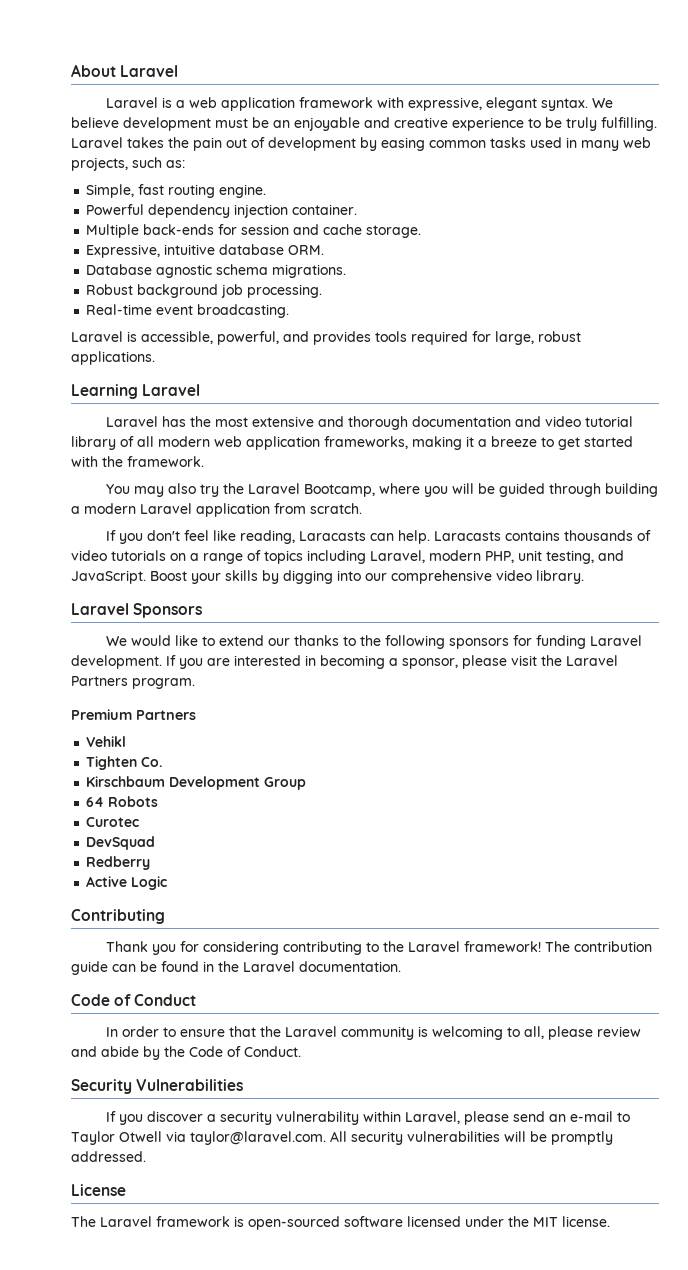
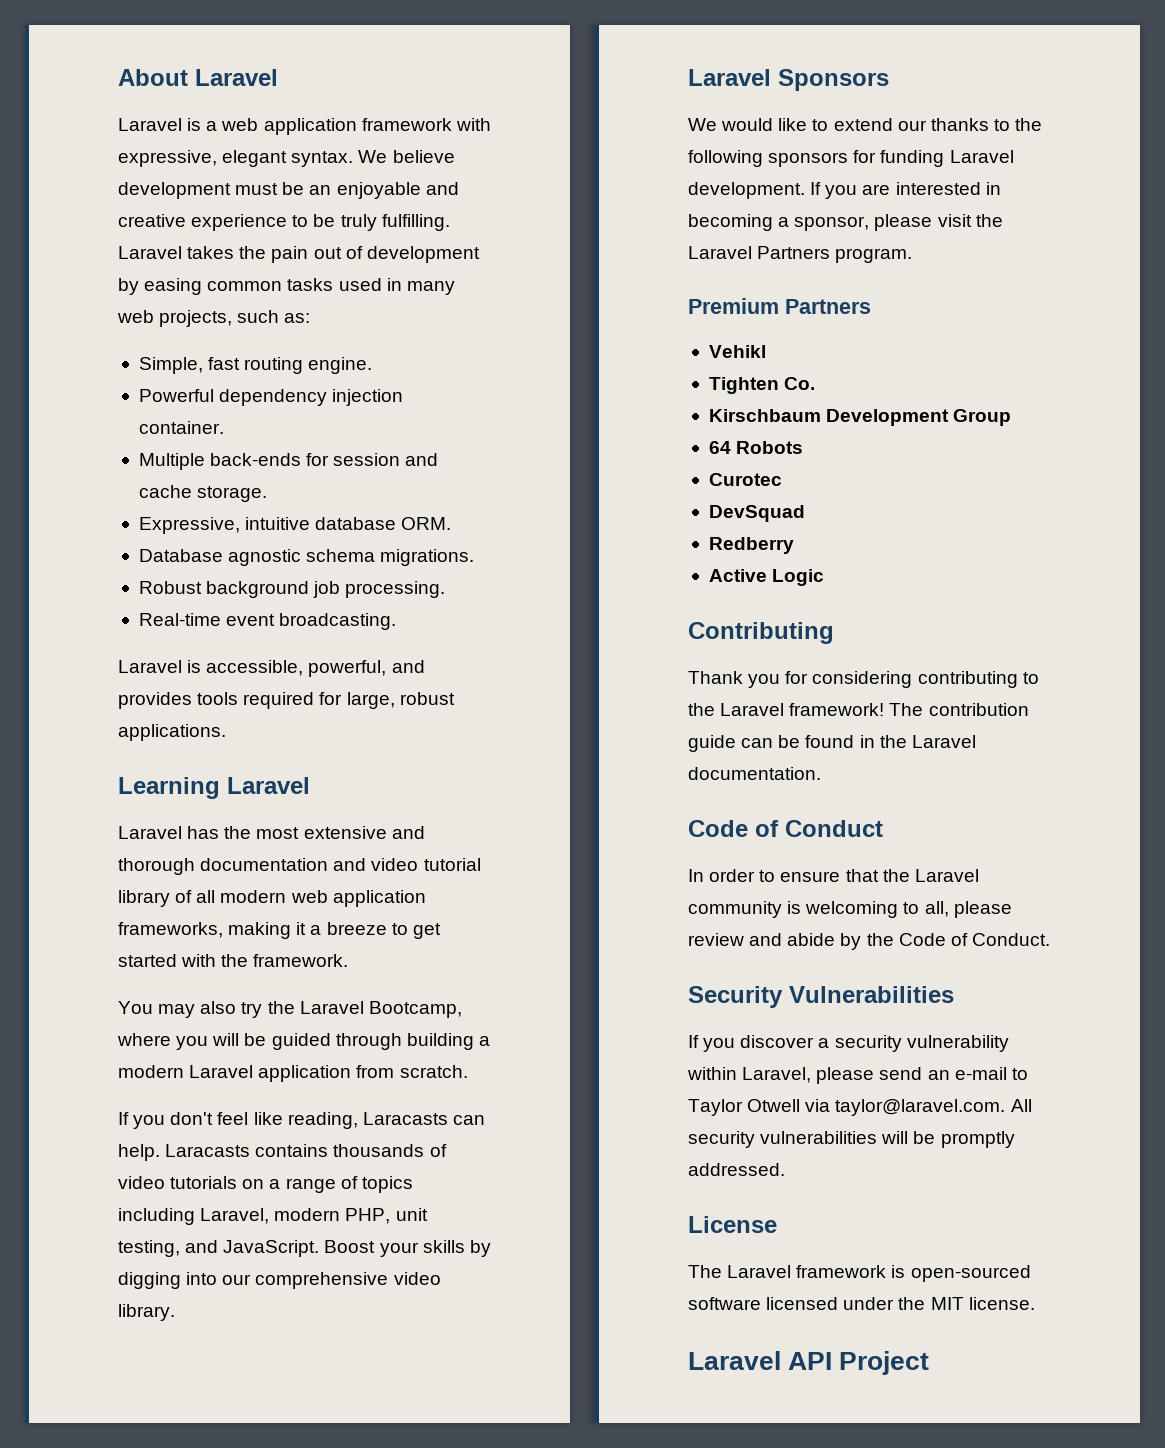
(610, 1221) none -> [688,1351,930,1375] // Laravel API Project

